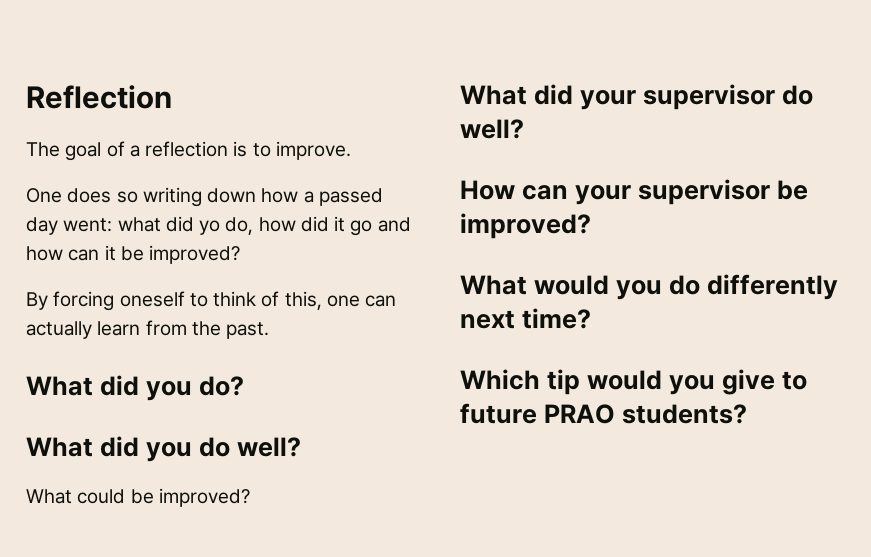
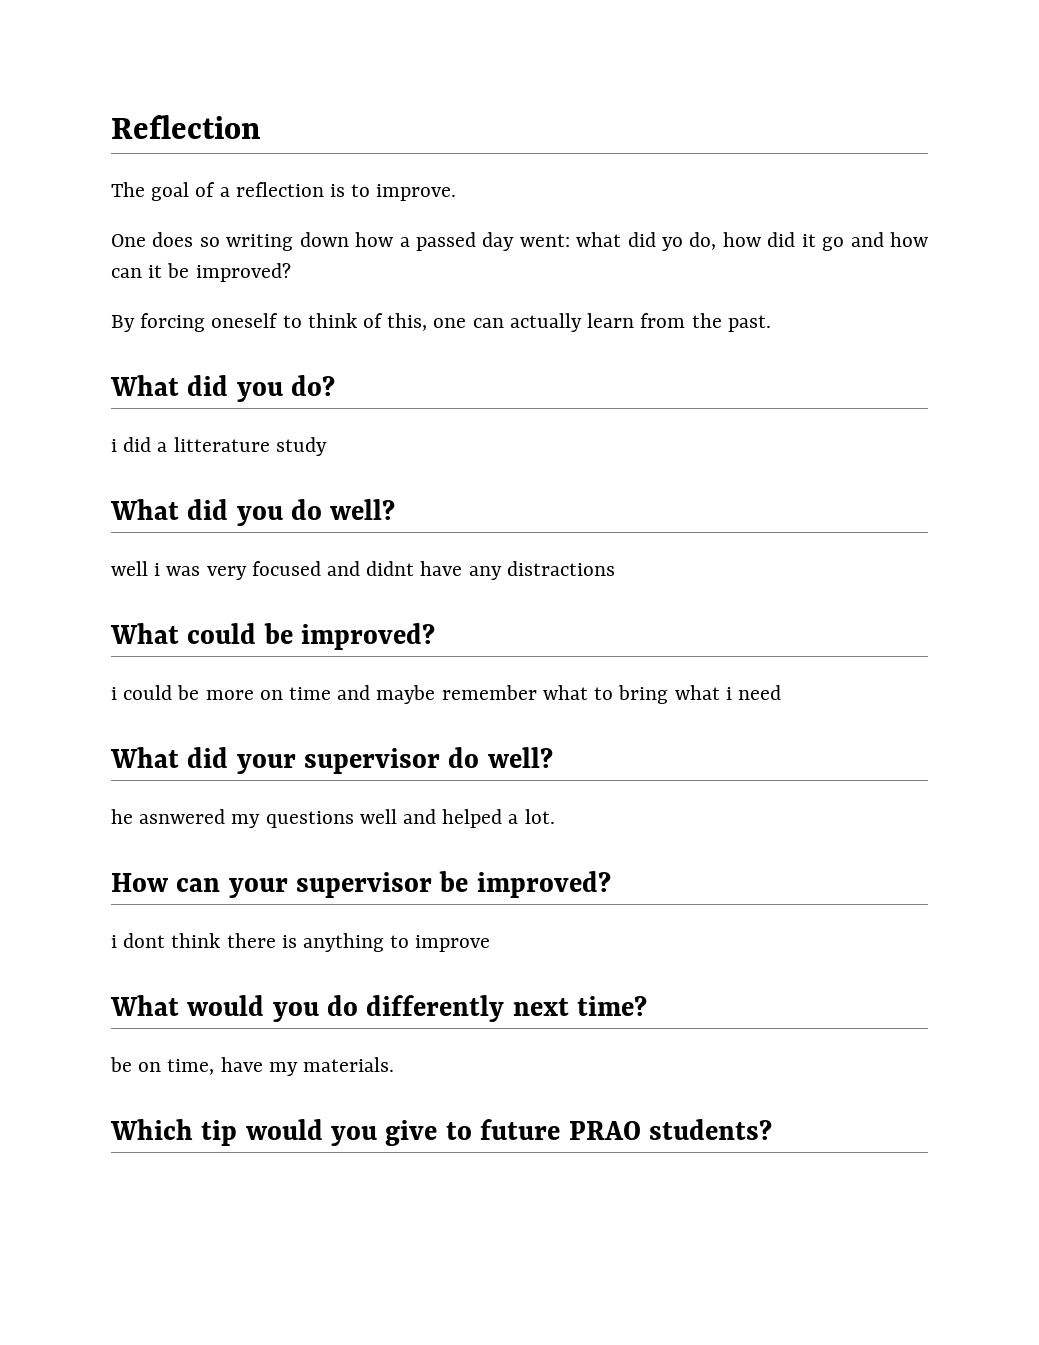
(245, 386) none -> [111,437,327,456] // i did a litterature study
[26,488,250,507] What could be improved? -> [111,561,615,580] [110,623,436,650] [111,685,781,704] well i was very focused and didnt have any distractions // What could be improved? // i could be more on time and maybe remember what to bring what i need
(524, 129) none -> [111,809,555,828] // he asnwered my questions well and helped a lot.
(591, 226) none -> [111,933,491,952] // i dont think there is anything to improve
(592, 318) none -> [110,1057,395,1076] // be on time, have my materials.

